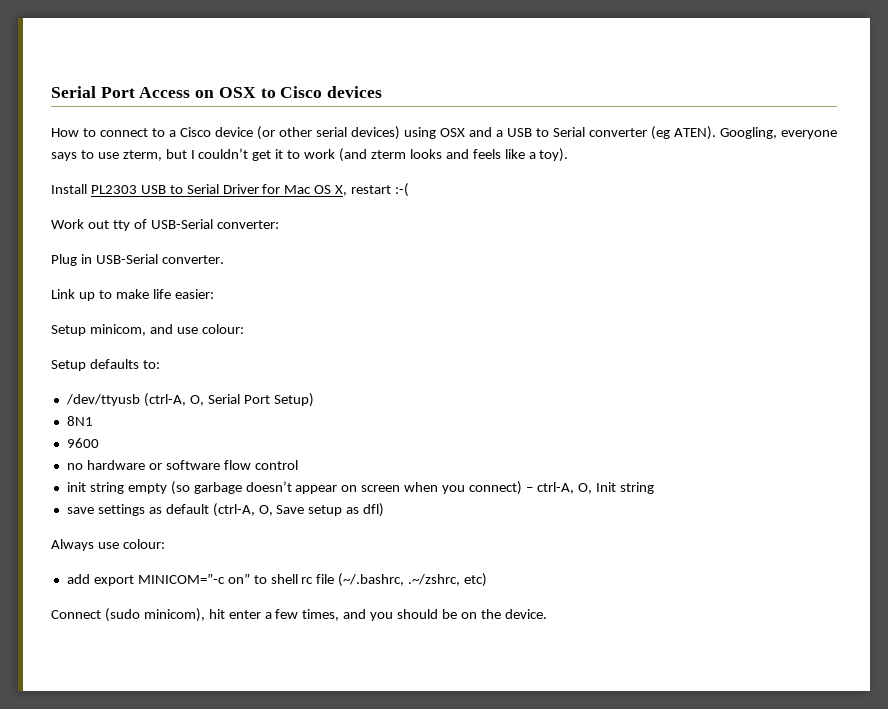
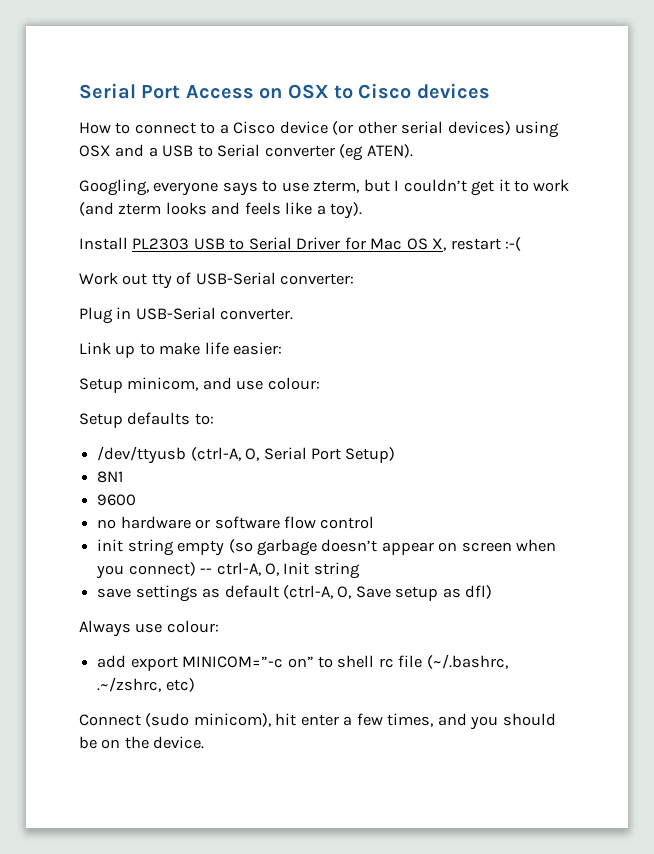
(716, 133) none -> (413, 151) //
[525,487,533,492] – -> [200,568,213,574] --

